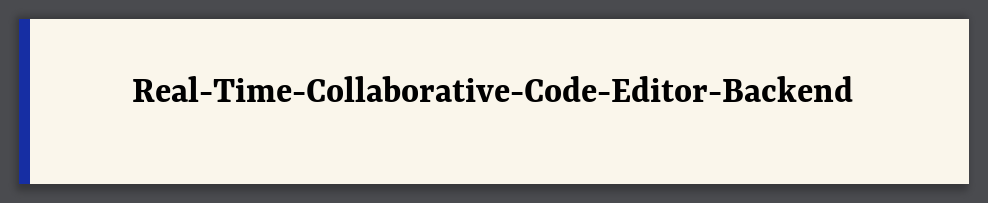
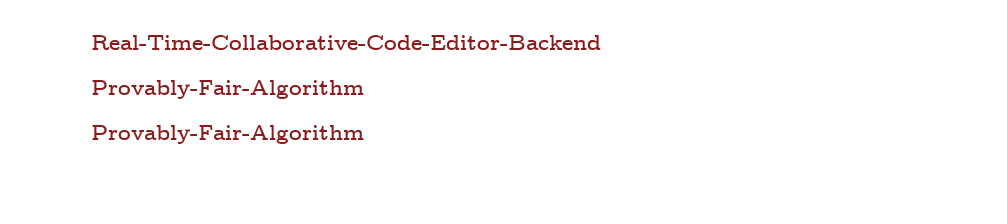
(853, 89) none -> [91,80,364,99] [91,125,364,144] // Provably-Fair-Algorithm // Provably-Fair-Algorithm

